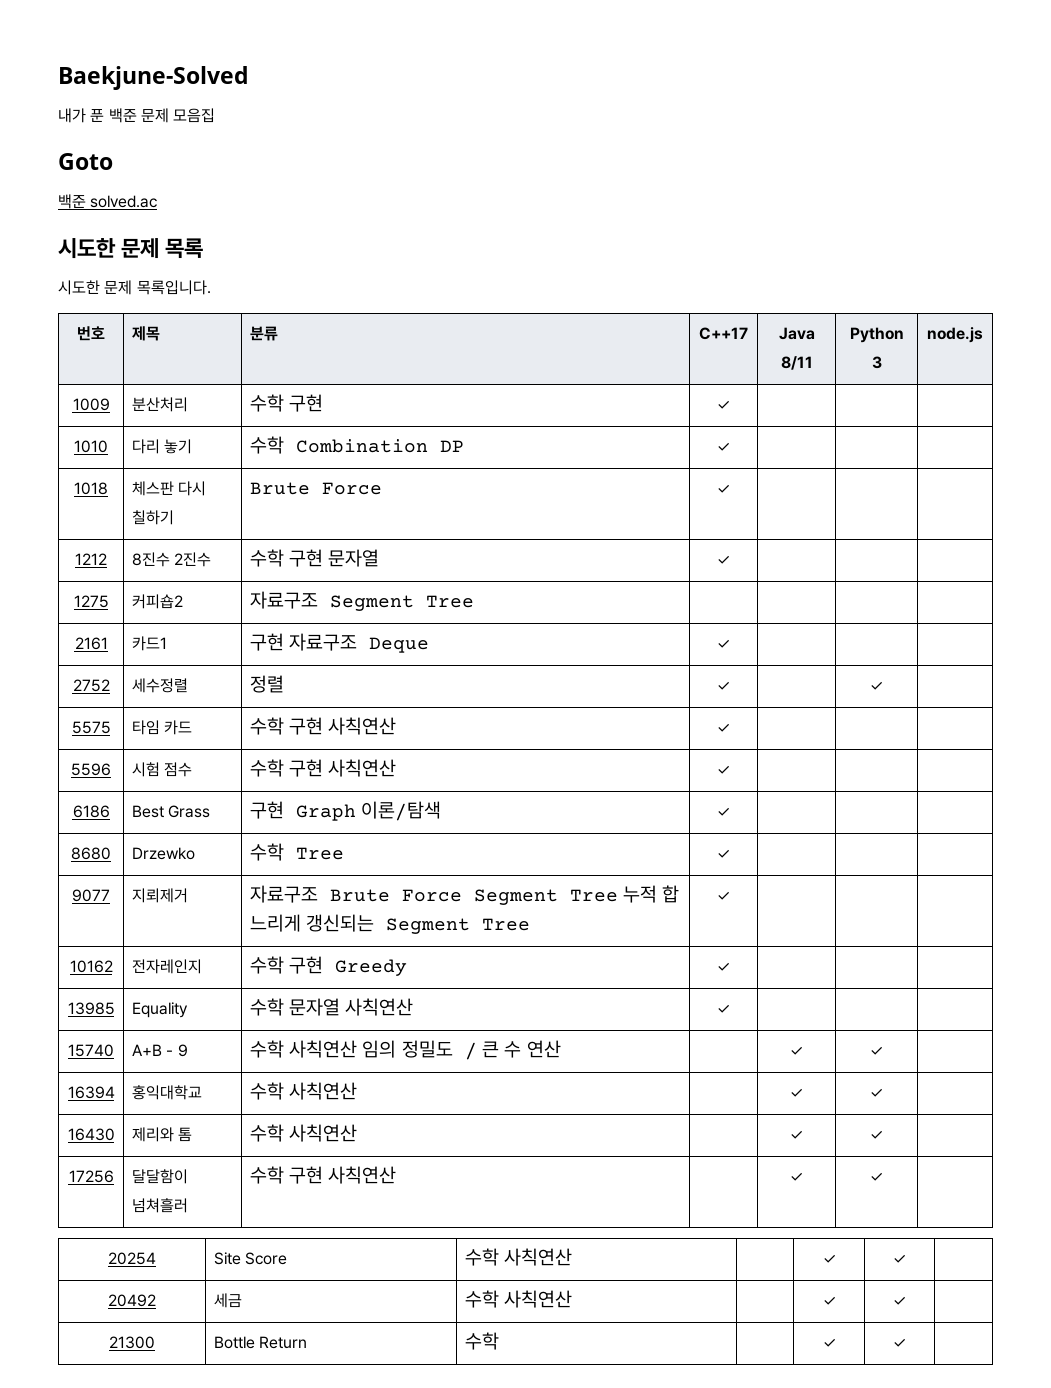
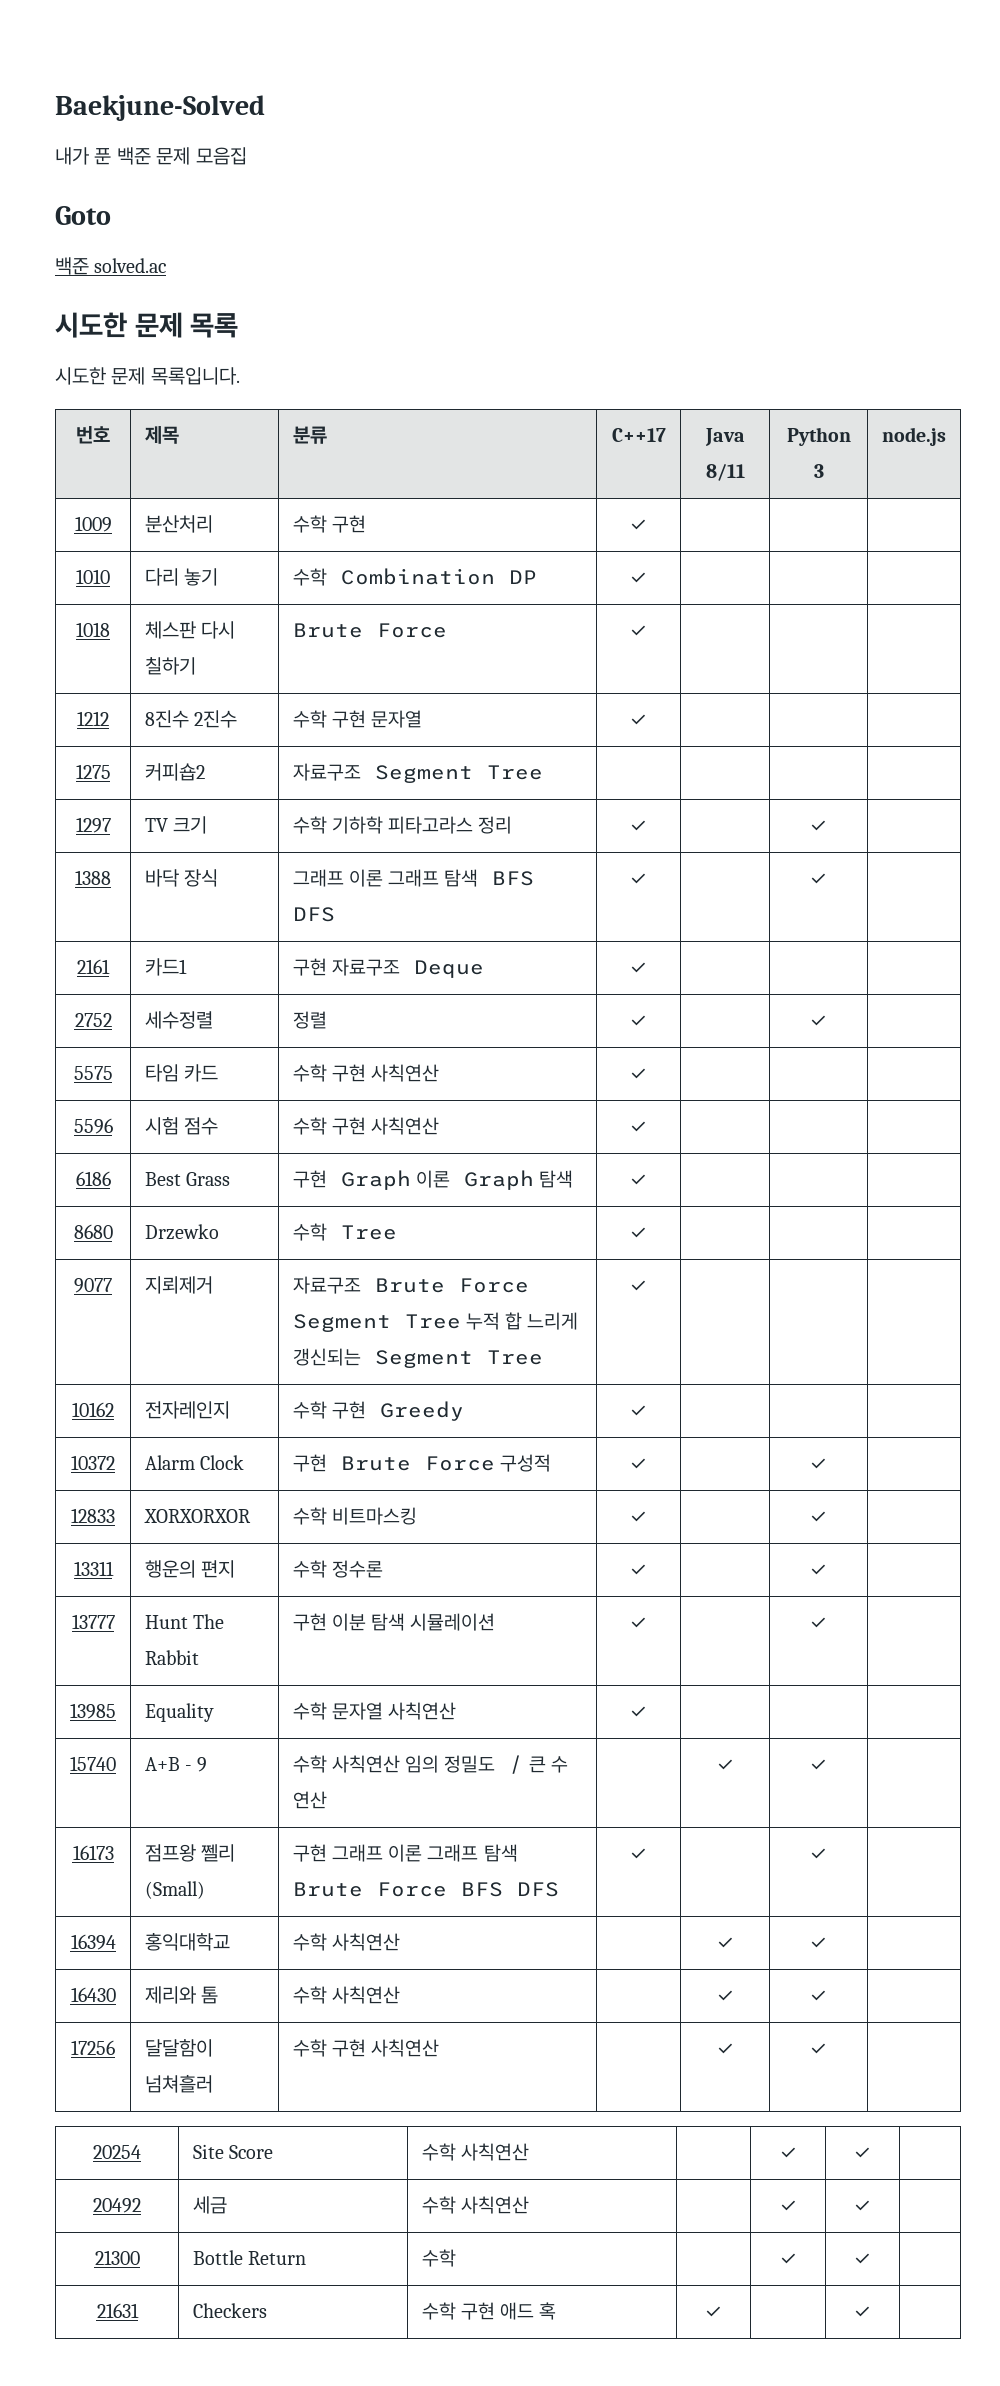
(474, 601) none -> [75,817,111,833] [144,816,207,834] [292,816,513,834] [630,820,647,832] [810,820,827,832] [75,870,111,885] [144,869,218,887] [292,869,535,887] [292,907,335,922] [630,873,647,885] [810,873,827,885] // 1297 | TV 크기 | 수학 기하학 피타고라스 정리 | ✓ | | ✓ | // 1388 | 바닥 장식 | 그래프 이론 그래프 탐색 BFS DFS | ✓ | | ✓ |
[361,801,442,821] 이론/탐색 -> [415,1170,574,1190] 이론 Graph 탐색
(730, 967) none -> [71,1455,115,1470] [144,1455,244,1470] [292,1454,551,1472] [630,1458,647,1470] [810,1458,827,1470] [71,1508,115,1523] [143,1509,251,1523] [292,1507,417,1525] [630,1511,647,1523] [810,1511,827,1523] [73,1561,114,1576] [144,1560,235,1578] [292,1560,383,1578] [630,1564,647,1576] [810,1564,827,1576] [71,1614,115,1629] [144,1614,224,1629] [144,1650,199,1665] [292,1613,496,1631] [630,1617,647,1629] [810,1617,827,1629] // 10372 | Alarm Clock | 구현 Brute Force 구성적 | ✓ | | ✓ | // 12833 | XORXORXOR | 수학 비트마스킹 | ✓ | | ✓ | // 13311 | 행운의 편지 | 수학 정수론 | ✓ | | ✓ | // 13777 | Hunt The Rabbit | 구현 이분 탐색 시뮬레이션 | ✓ | | ✓ |
(883, 1051) none -> [72,1845,114,1860] [144,1844,235,1862] [144,1881,205,1899] [292,1844,518,1862] [292,1882,559,1897] [630,1848,647,1860] [810,1848,827,1860] // 16173 | 점프왕 쩰리 (Small) | 구현 그래프 이론 그래프 탐색 Brute Force BFS DFS | ✓ | | ✓ |
(906, 1343) none -> [96,2303,139,2318] [192,2303,267,2318] [421,2302,557,2320] [705,2306,722,2318] [854,2306,871,2318] // 21631 | Checkers | 수학 구현 애드 혹 | ✓ | | ✓ |

